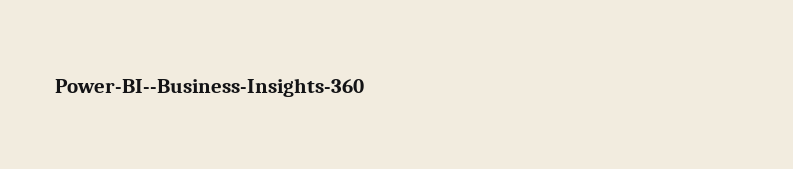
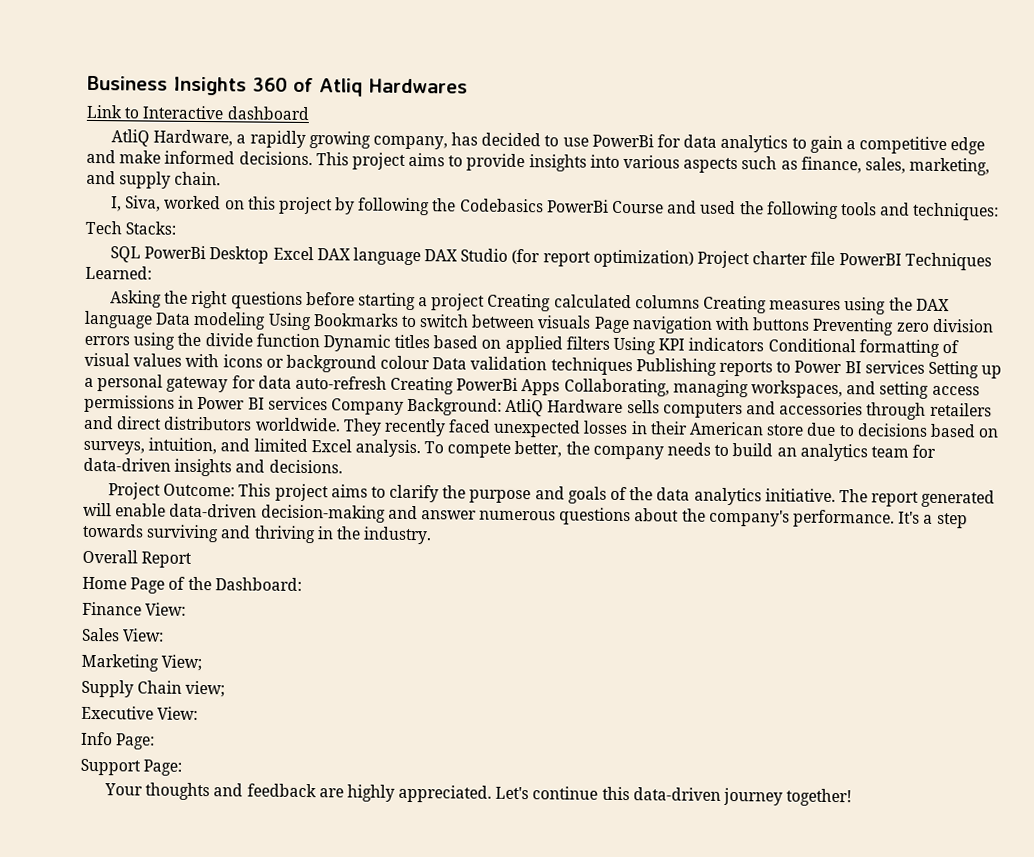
[55,78,364,97] Power-BI--Business-Insights-360 -> [87,75,468,97] [86,104,310,121] [110,129,986,155] [86,149,991,176] [86,170,222,189] [110,195,1000,221] [85,220,177,235] [109,245,992,271] [85,265,152,280] [109,290,950,315] [84,310,994,336] [84,332,959,357] [84,352,1003,379] [84,374,980,399] [84,394,992,420] [83,415,1000,438] [83,437,937,462] [83,457,343,477] [107,482,996,508] [83,502,968,529] [82,523,433,545] [82,549,193,568] [82,576,302,594] [82,601,187,616] [81,627,165,642] [81,653,203,672] [81,679,226,698] [81,705,199,721] [80,731,156,750] [80,758,183,776] [103,782,853,807] Business Insights 360 of Atliq Hardwares // Link to Interactive dashboard // AtliQ Hardware, a rapidly growing company, has decided to use PowerBi for data analytics to gain a competitive edge and make informed decisions. This project aims to provide insights into various aspects such as finance, sales, marketing, and supply chain. // I, Siva, worked on this project by following the Codebasics PowerBi Course and used the following tools and techniques: // Tech Stacks: // SQL PowerBi Desktop Excel DAX language DAX Studio (for report optimization) Project charter file PowerBI Techniques Learned: // Asking the right questions before starting a project Creating calculated columns Creating measures using the DAX language Data modeling Using Bookmarks to switch between visuals Page navigation with buttons Preventing zero division errors using the divide function Dynamic titles based on applied filters Using KPI indicators Conditional formatting of visual values with icons or background colour Data validation techniques Publishing reports to Power BI services Setting up a personal gateway for data auto-refresh Creating PowerBi Apps Collaborating, managing workspaces, and setting access permissions in Power BI services Company Background: AtliQ Hardware sells computers and accessories through retailers and direct distributors worldwide. They recently faced unexpected losses in their American store due to decisions based on surveys, intuition, and limited Excel analysis. To compete better, the company needs to build an analytics team for data-driven insights and decisions. // Project Outcome: This project aims to clarify the purpose and goals of the data analytics initiative. The report generated will enable data-driven decision-making and answer numerous questions about the company's performance. It's a step towards surviving and thriving in the industry. // Overall Report // Home Page of the Dashboard: // Finance View: // Sales View: // Marketing View; // Supply Chain view; // Executive View: // Info Page: // Support Page: // Your thoughts and feedback are highly appreciated. Let's continue this data-driven journey together!

